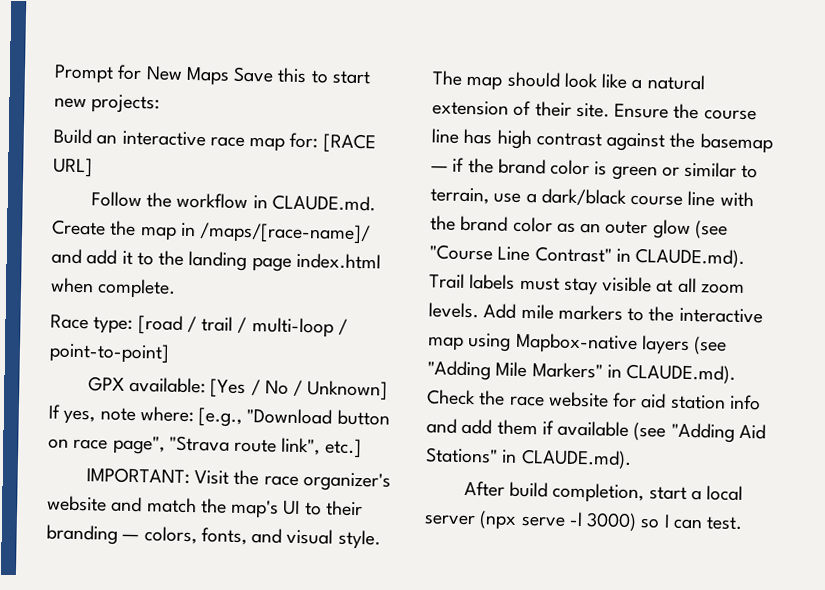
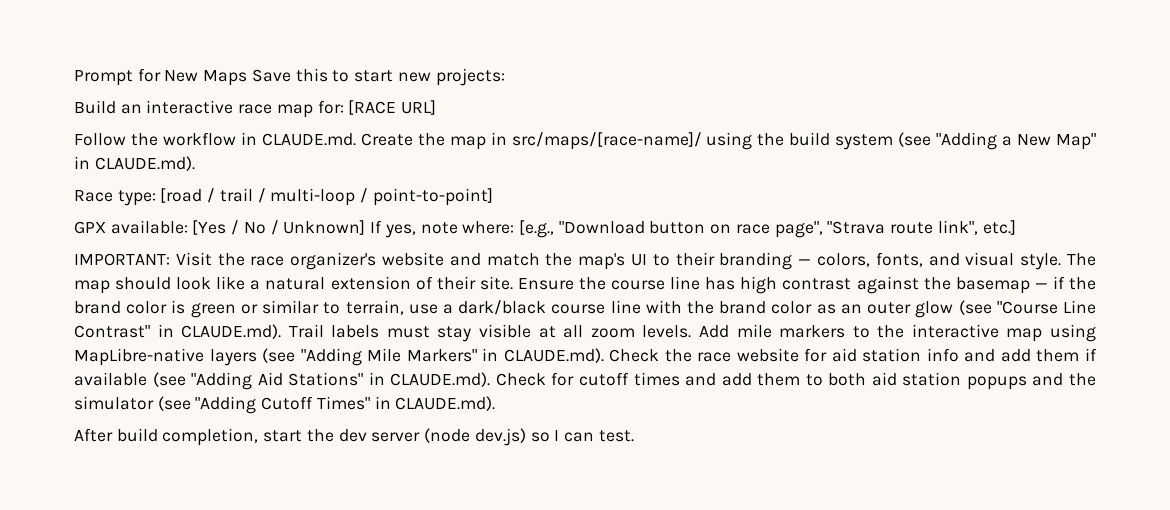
[199,222,372,245] [51,248,381,272] [50,277,177,299] /maps/[race-name]/ and add it to the landing page index.html when complete. -> [511,132,1097,150] [74,156,195,171] src/maps/[race-name]/ using the build system (see "Adding a New Map" in CLAUDE.md).
[514,332,638,355] Mapbox-native -> [74,348,204,366] MapLibre-native
[463,480,744,504] [424,510,638,532] // After build completion, start a local server (npx serve -l 3000) -> [495,372,1096,390] [74,396,496,414] [74,428,526,446] Check for cutoff times and add them to both aid station popups and the simulator (see "Adding Cutoff Times" in CLAUDE.md). // After build completion, start the dev server (node dev.js)

